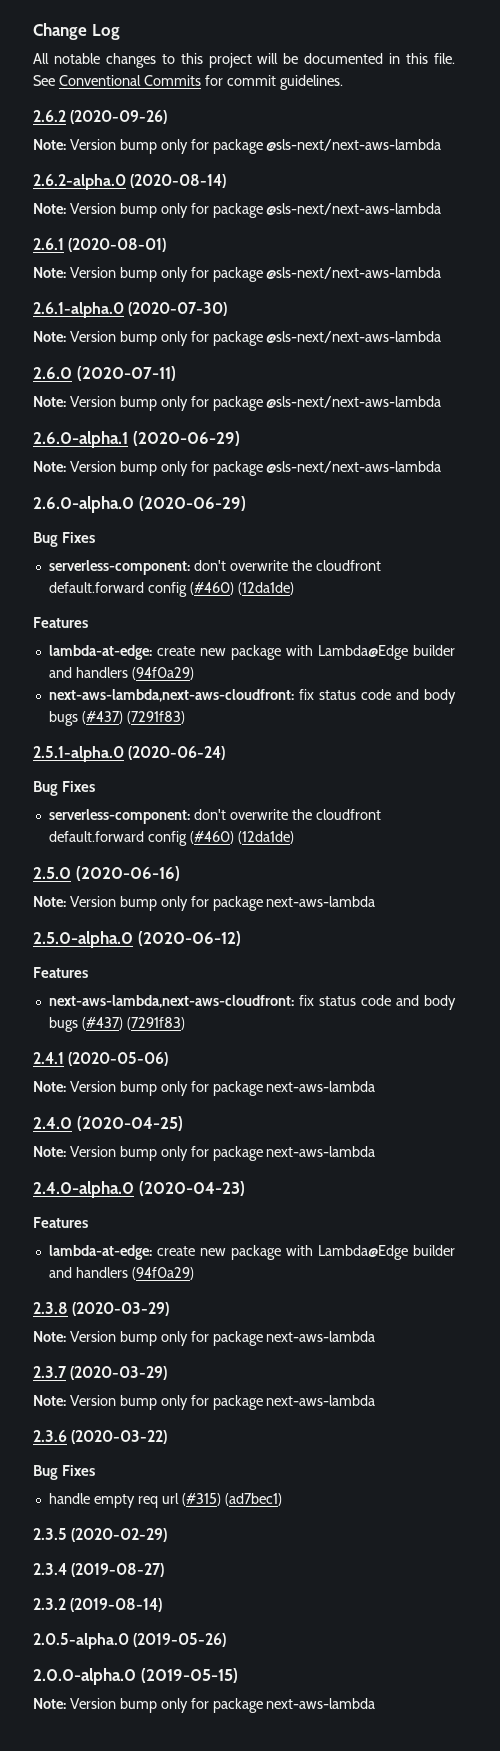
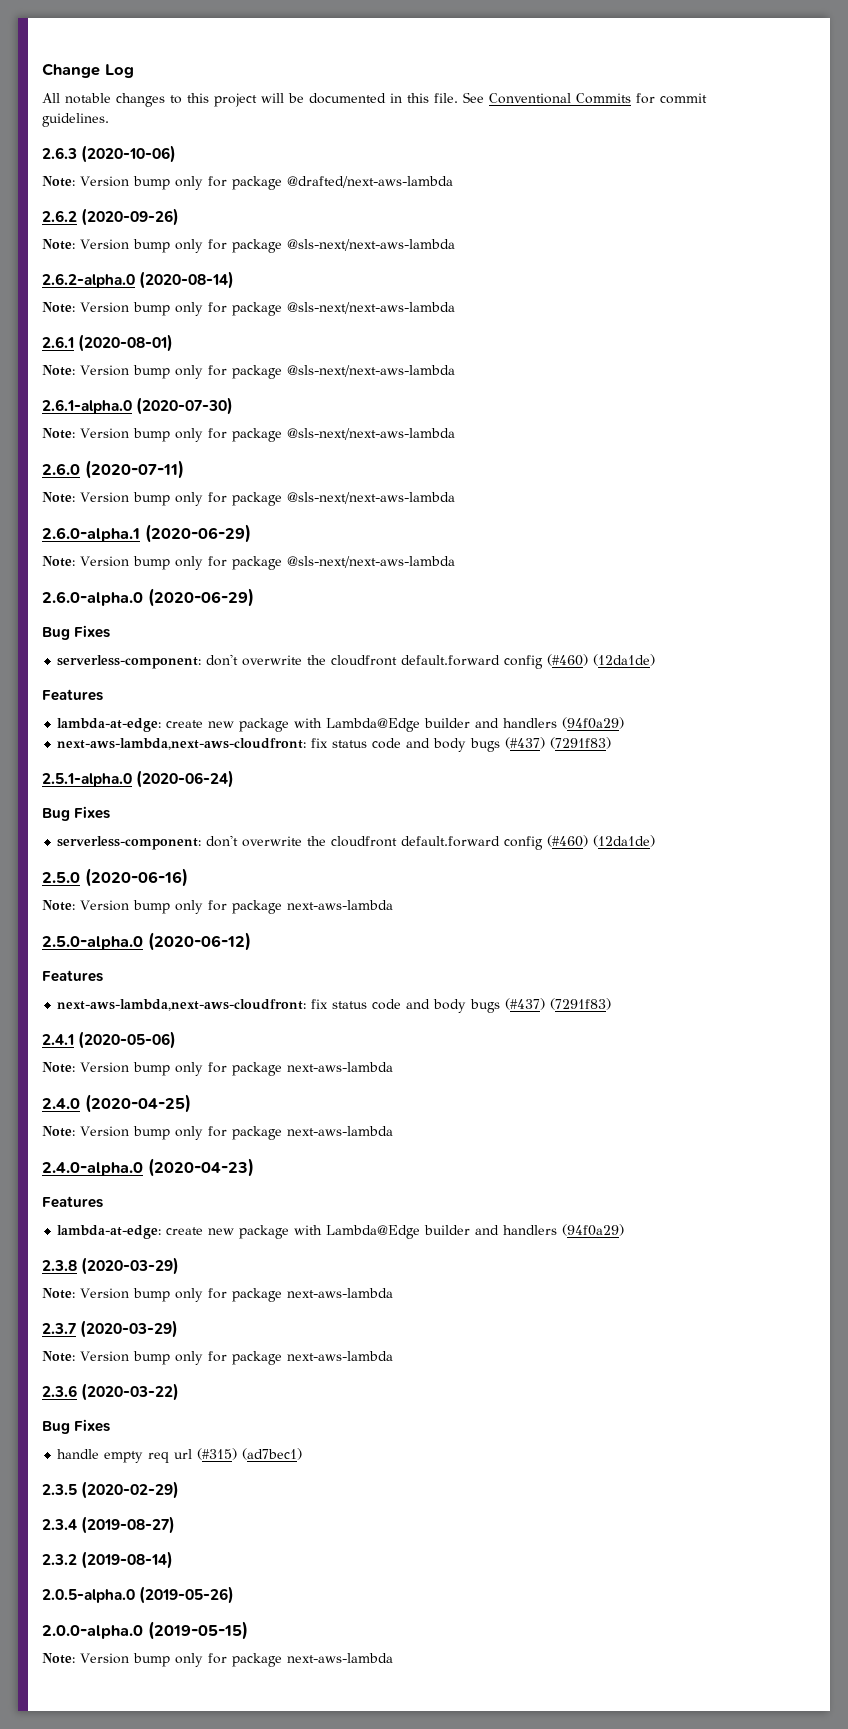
(343, 82) none -> [42,145,177,163] [42,176,453,190] // 2.6.3 (2020-10-06) // Note: Version bump only for package @drafted/next-aws-lambda

